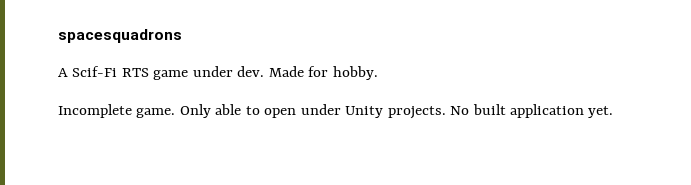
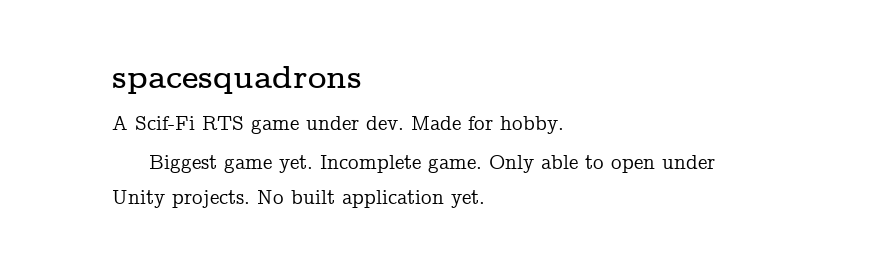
(378, 73) none -> [149,155,314,173] Biggest game yet.

